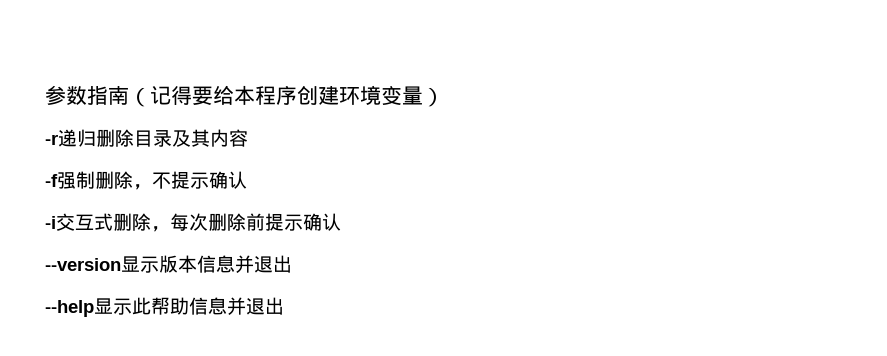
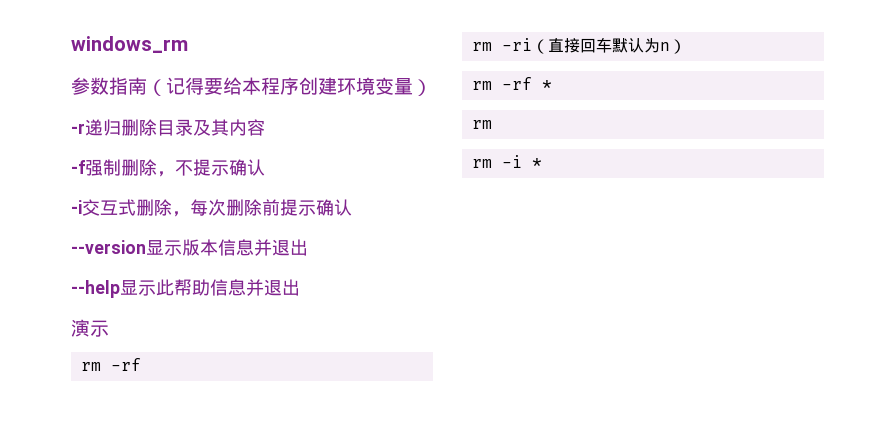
(45, 95) none -> [71,36,188,53] windows_rm //
(284, 306) none -> [71,319,109,337] [80,358,141,371] [471,38,686,54] [471,77,552,90] [471,120,492,129] [471,155,542,168] // 演示 // rm -rf // rm -ri（直接回车默认为n） // rm -rf * // rm // rm -i *

